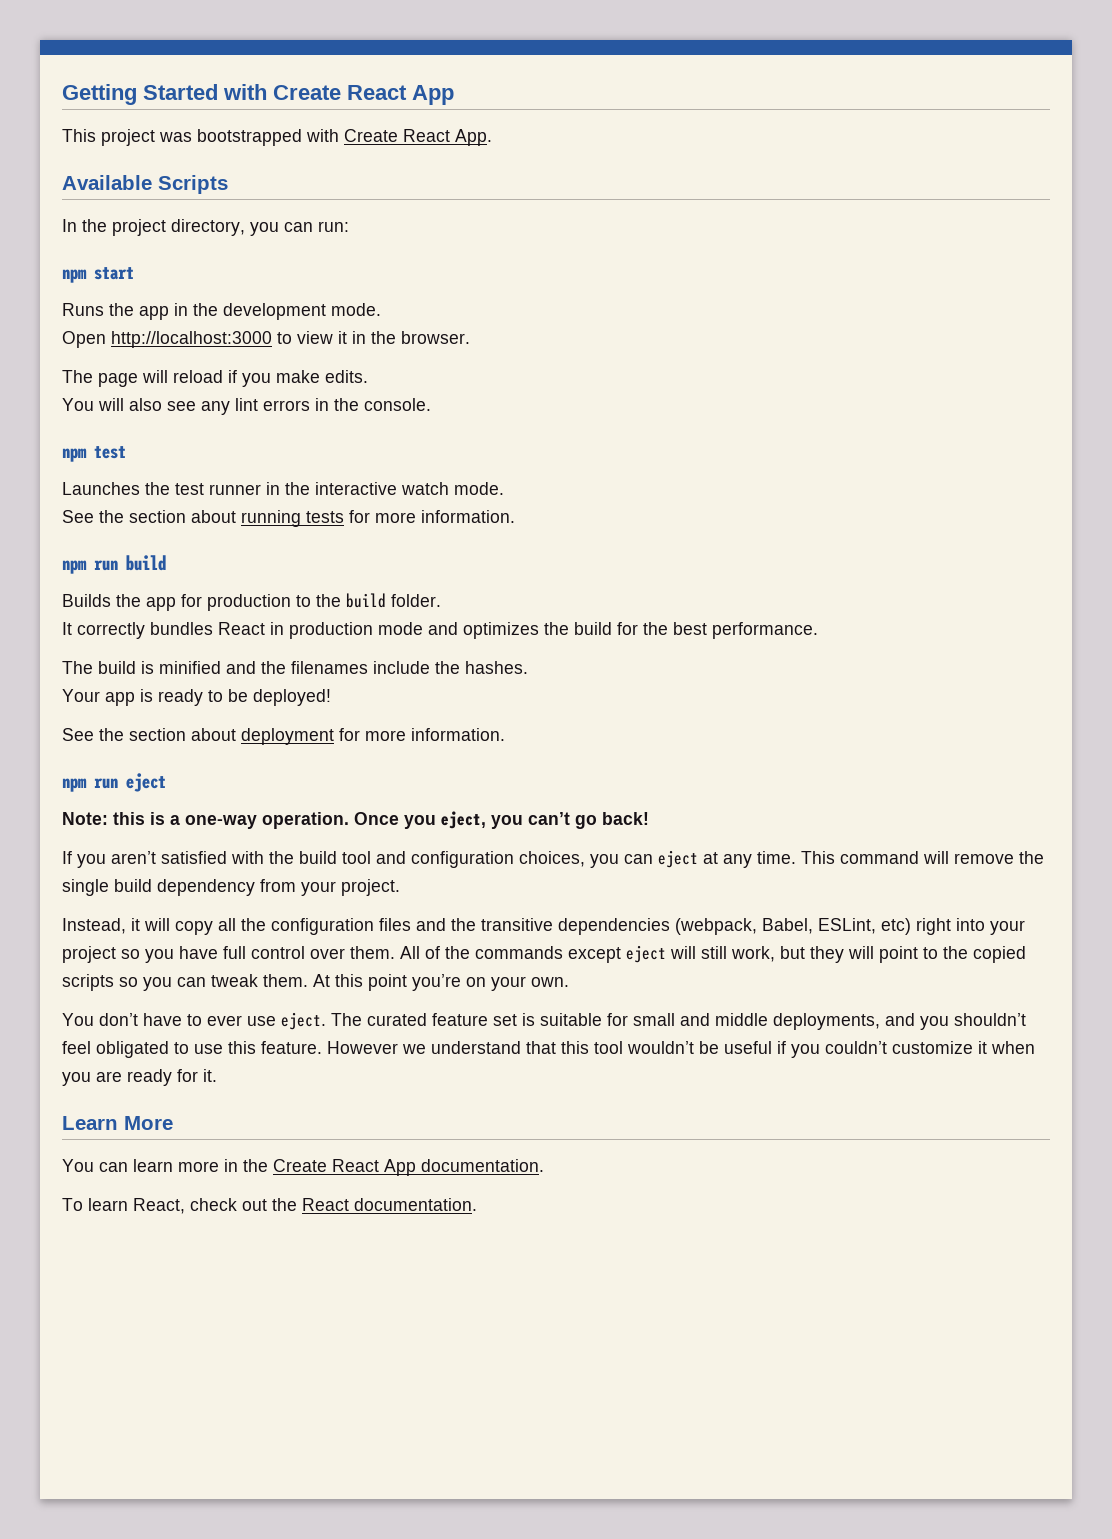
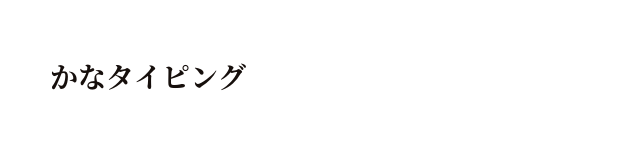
[62,84,454,105] [62,129,492,146] [62,175,228,194] [62,219,349,236] [62,267,134,283] [62,303,381,320] [62,331,470,348] [62,370,368,387] [62,398,431,415] [62,446,126,462] [62,482,504,495] [62,510,515,527] [62,555,166,574] [62,593,441,611] [62,622,818,639] [62,661,528,674] [62,689,331,706] [62,728,505,745] [62,773,166,792] [62,811,649,829] [62,850,1044,868] [62,879,400,896] [62,918,1025,935] [62,945,1026,963] [62,974,569,991] [62,1012,1026,1030] [62,1041,1035,1058] [62,1069,217,1086] [62,1116,173,1130] [62,1159,544,1176] [62,1198,477,1214] Getting Started with Create React App // This project was bootstrapped with Create React App. // Available Scripts // In the project directory, you can run: // npm start // Runs the app in the development mode. // Open http://localhost:3000 to view it in the browser. // The page will reload if you make edits. // You will also see any lint errors in the console. // npm test // Launches the test runner in the interactive watch mode. // See the section about running tests for more information. // npm run build // Builds the app for production to the build folder. // It correctly bundles React in production mode and optimizes the build for the best performance. // The build is minified and the filenames include the hashes. // Your app is ready to be deployed! // See the section about deployment for more information. // npm run eject // Note: this is a one-way operation. Once you eject, you can’t go back! // If you aren’t satisfied with the build tool and configuration choices, you can eject at any time. This command will remove the single build dependency from your project. // Instead, it will copy all the configuration files and the transitive dependencies (webpack, Babel, ESLint, etc) right into your project so you have full control over them. All of the commands except eject will still work, but they will point to the copied scripts so you can tweak them. At this point you’re on your own. // You don’t have to ever use eject. The curated feature set is suitable for small and middle deployments, and you shouldn’t feel obligated to use this feature. However we understand that this tool wouldn’t be useful if you couldn’t customize it when you are ready for it. // Learn More // You can learn more in the Create React App documentation. // To learn React, check out the React documentation. -> [50,63,246,91] かなタイピング

